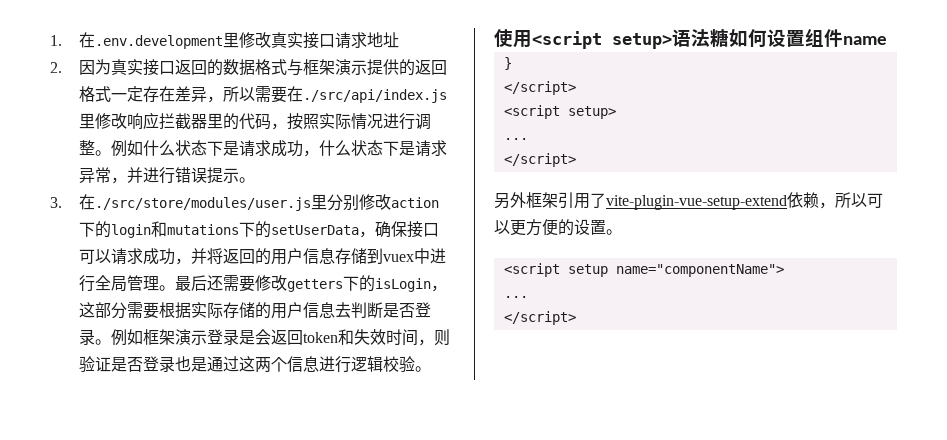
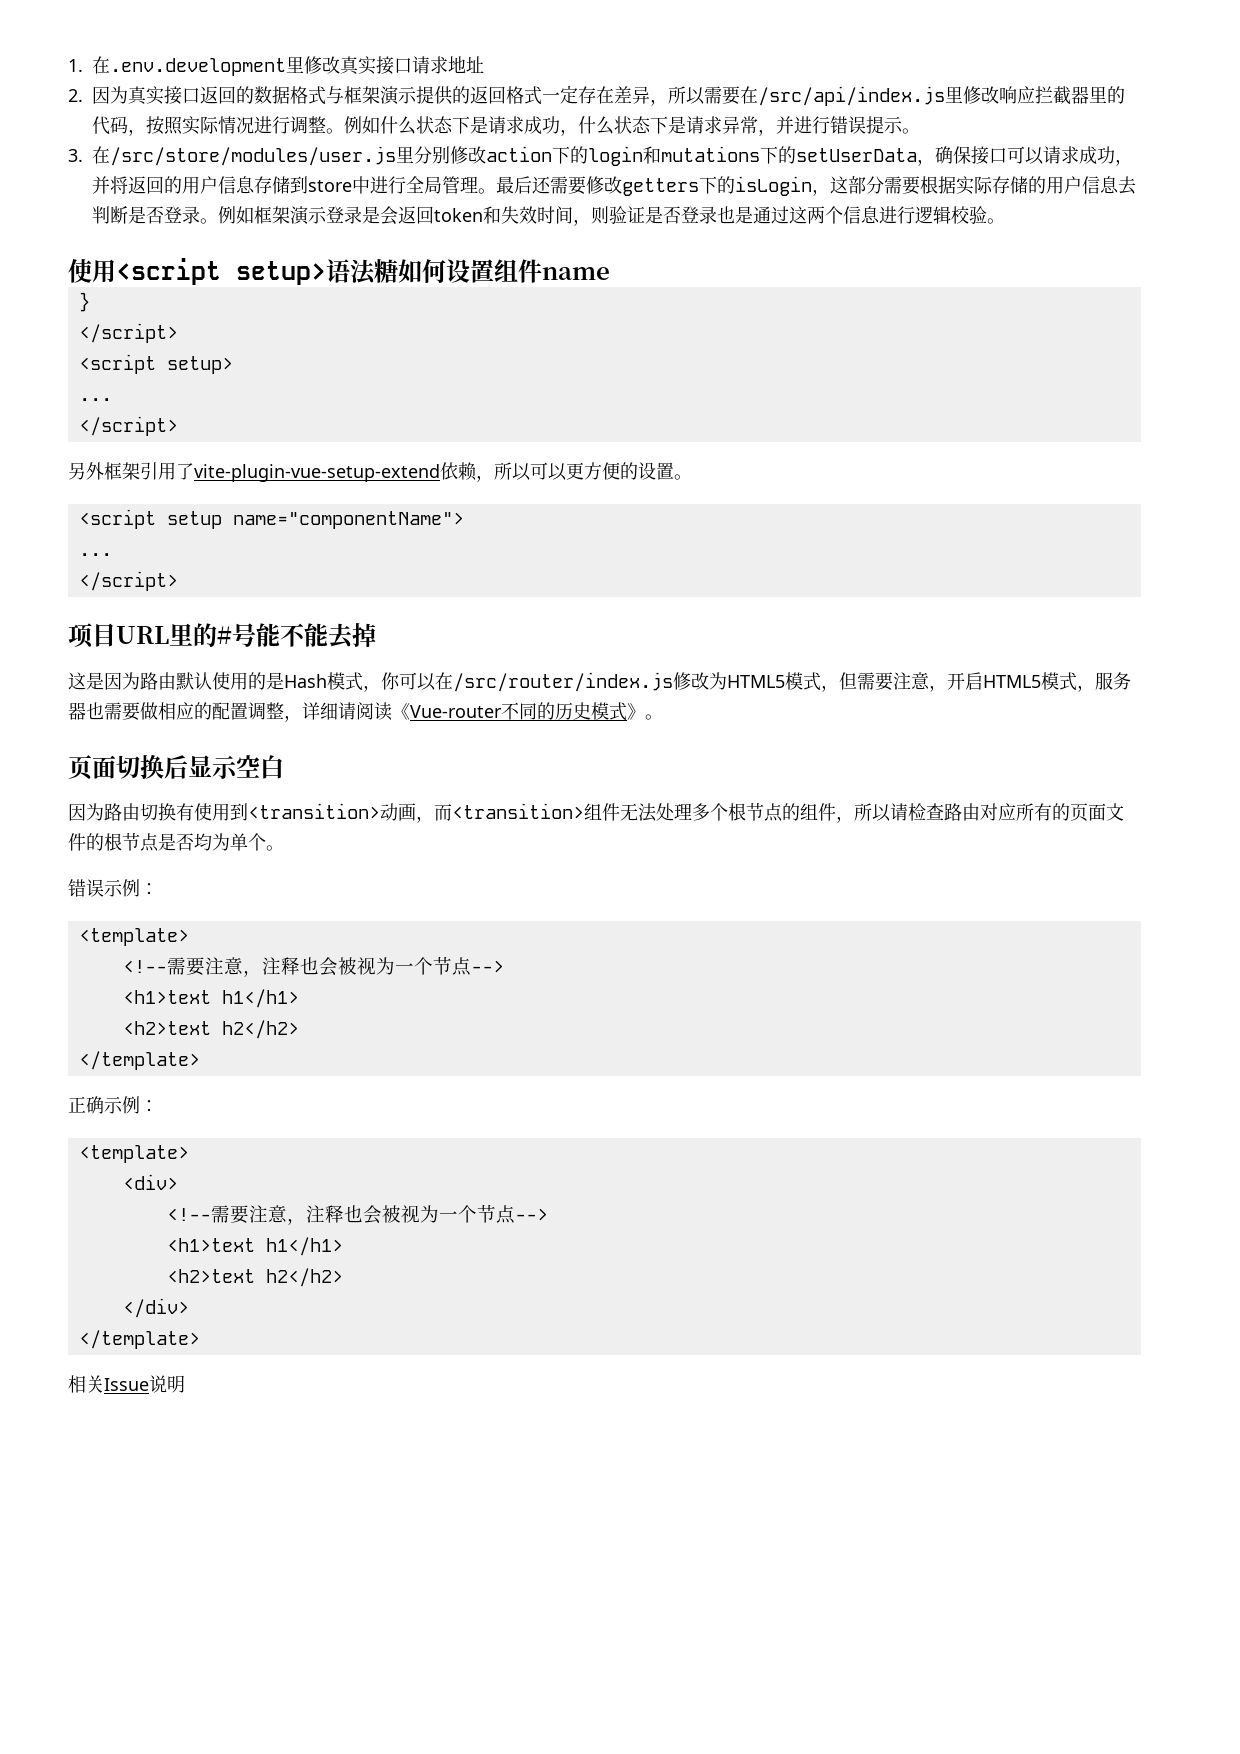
[303,89,448,103] ./src/api/index.js -> [758,86,945,106] /src/api/index.js
[95,197,312,211] ./src/store/modules/user.js -> [110,146,396,166] /src/store/modules/user.js
[383,254,415,262] vuex -> [308,180,352,192] store
(576, 318) none -> [68,623,376,649] [68,672,1131,692] [68,702,663,722] [68,754,284,780] [68,803,1124,823] [68,833,284,852] [68,879,158,897] [78,928,189,946] [122,956,504,977] [122,989,299,1008] [122,1020,299,1039] [78,1051,200,1070] [68,1096,158,1114] [78,1145,189,1163] [122,1174,178,1190] [166,1204,548,1225] [166,1237,343,1256] [166,1268,343,1287] [122,1298,189,1318] [78,1330,200,1349] [68,1375,185,1393] // 项目URL里的#号能不能去掉 // 这是因为路由默认使用的是Hash模式，你可以在/src/router/index.js修改为HTML5模式，但需要注意，开启HTML5模式，服务器也需要做相应的配置调整，详细请阅读《Vue-router不同的历史模式》。 // 页面切换后显示空白 // 因为路由切换有使用到<transition>动画，而<transition>组件无法处理多个根节点的组件，所以请检查路由对应所有的页面文件的根节点是否均为单个。 // 错误示例： // <template> // <!--需要注意，注释也会被视为一个节点--> // <h1>text h1</h1> // <h2>text h2</h2> // </template> // 正确示例： // <template> // <div> // <!--需要注意，注释也会被视为一个节点--> // <h1>text h1</h1> // <h2>text h2</h2> // </div> // </template> // 相关Issue说明

